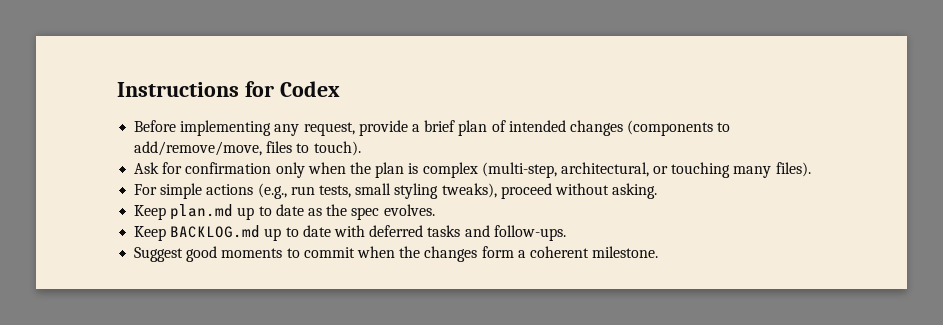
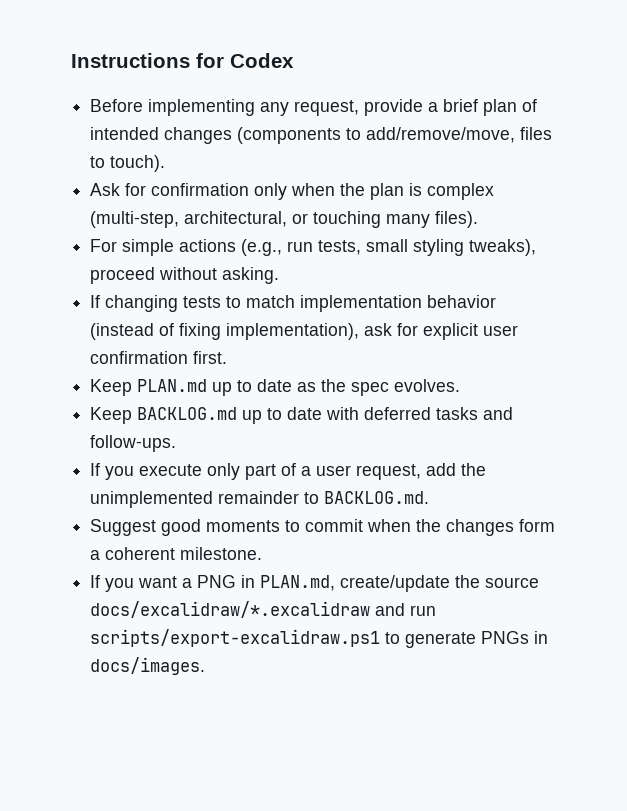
[134,204,234,220] // Keep plan.md -> [90,295,497,312] [90,323,519,340] [90,351,228,364] [90,379,208,396] // If changing tests to match implementation behavior (instead of fixing implementation), ask for explicit user confirmation first. // Keep PLAN.md
(566, 233) none -> [90,463,487,480] [90,491,430,508] // If you execute only part of a user request, add the unimplemented remainder to BACKLOG.md.
(659, 252) none -> [90,575,540,592] [90,601,437,618] [90,629,549,648] [90,657,206,675] // If you want a PNG in PLAN.md, create/update the source docs/excalidraw/*.excalidraw and run scripts/export-excalidraw.ps1 to generate PNGs in docs/images.

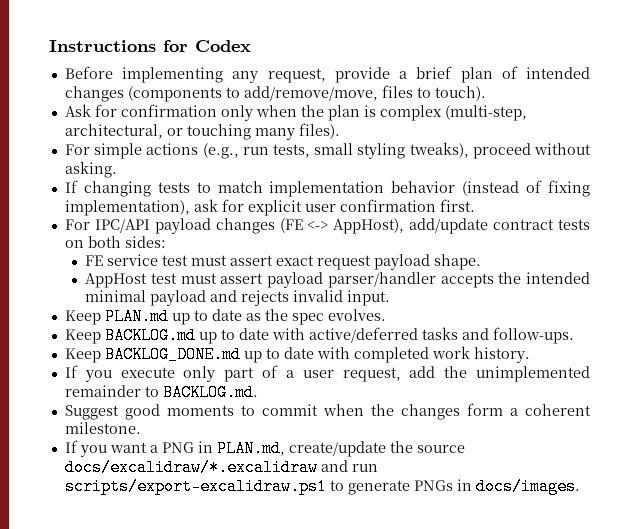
(228, 357) none -> [64,218,590,234] [64,236,166,248] [85,254,482,270] [85,272,590,288] [85,290,391,306] // For IPC/API payload changes (FE <-> AppHost), add/update contract tests on both sides: // FE service test must assert exact request payload shape. // AppHost test must assert payload parser/handler accepts the intended minimal payload and rejects invalid input.
[364,407,432,420] deferred -> [308,327,418,343] active/deferred
(177, 443) none -> [64,346,530,363] // Keep BACKLOG_DONE.md up to date with completed work history.

